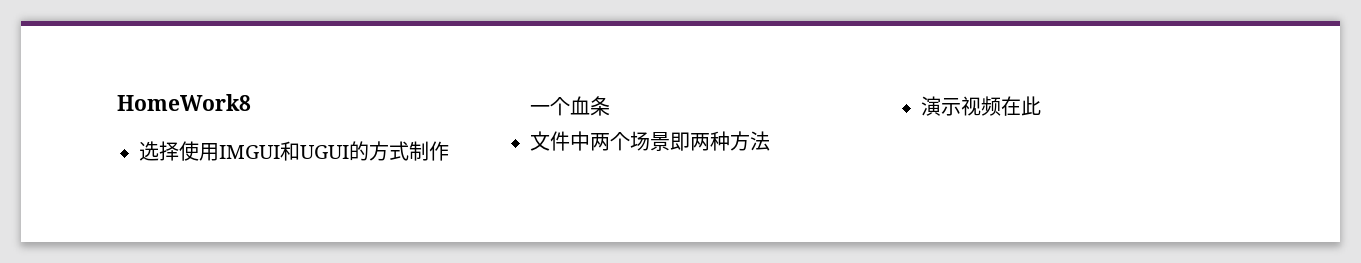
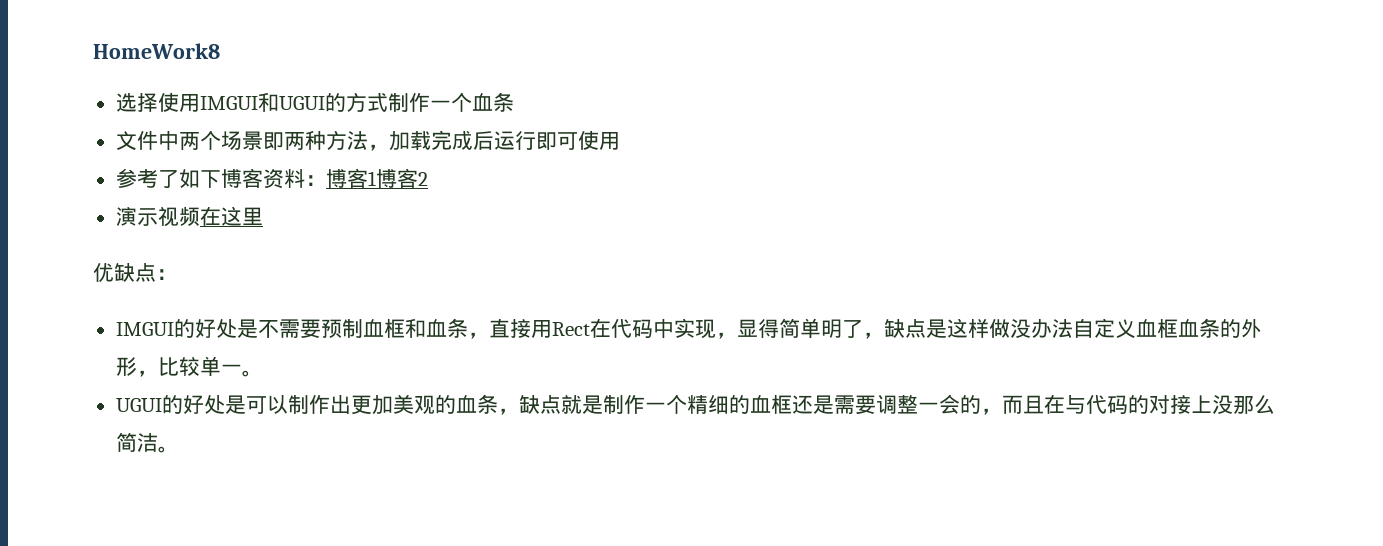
[921,96,1041,116] // 演示视频在此 -> [367,130,620,151] [115,168,428,189] [115,206,263,227] [93,262,177,282] [115,318,1262,339] [115,356,263,377] [115,394,1275,415] [115,432,179,453] ，加载完成后运行即可使用 // 参考了如下博客资料：博客1博客2 // 演示视频在这里 // 优缺点： // IMGUI的好处是不需要预制血框和血条，直接用Rect在代码中实现，显得简单明了，缺点是这样做没办法自定义血框血条的外形，比较单一。 // UGUI的好处是可以制作出更加美观的血条，缺点就是制作一个精细的血框还是需要调整一会的，而且在与代码的对接上没那么简洁。

